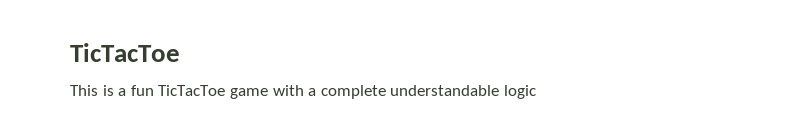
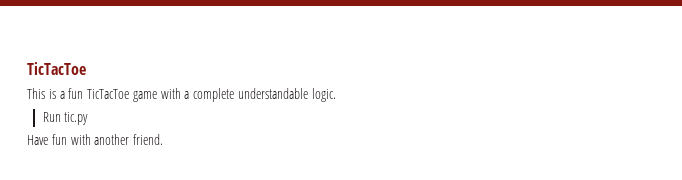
[503,85,536,99] logic -> [311,88,336,102] [42,112,89,125] [27,134,164,145] logic. // Run tic.py // Have fun with another friend.

